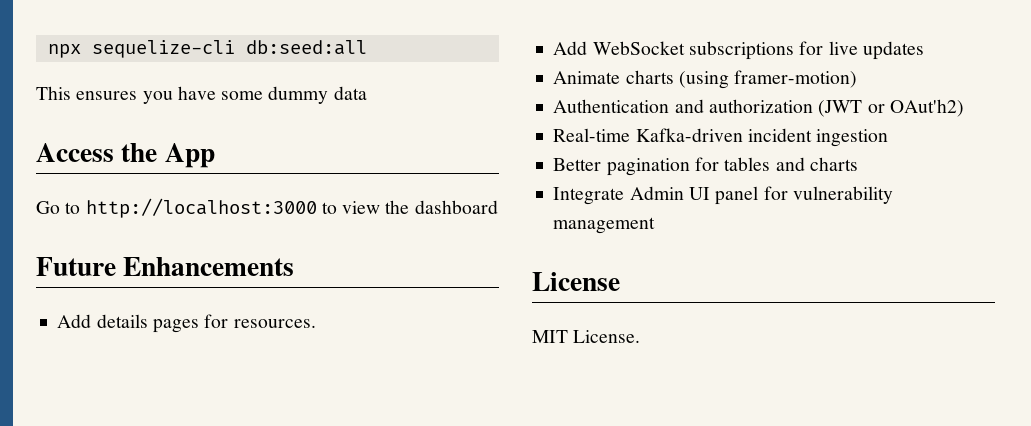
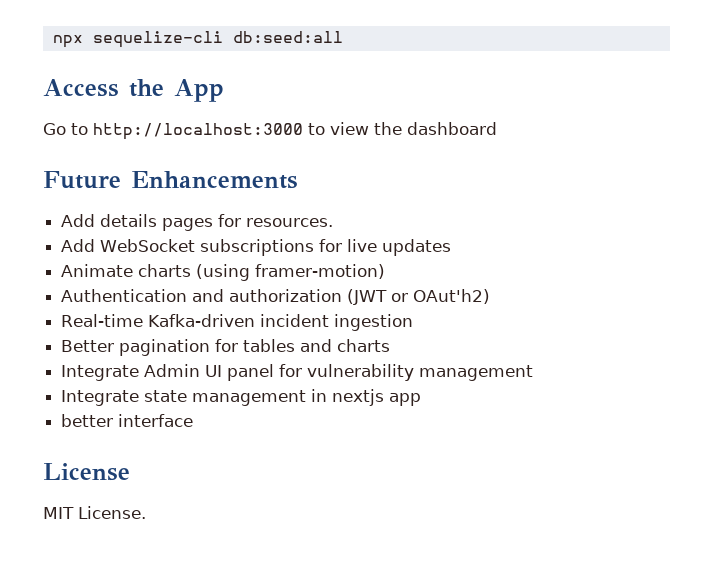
[36,86,367,104] // This ensures you have some dummy data -> (343, 37) none
(656, 225) none -> [61,389,422,406] [61,414,194,427] // Integrate state management in nextjs app // better interface

